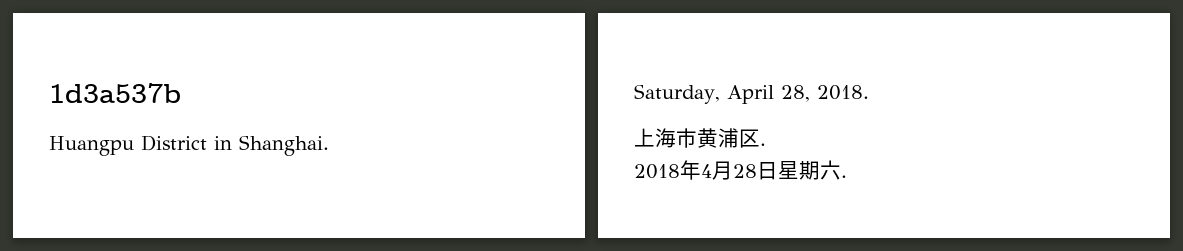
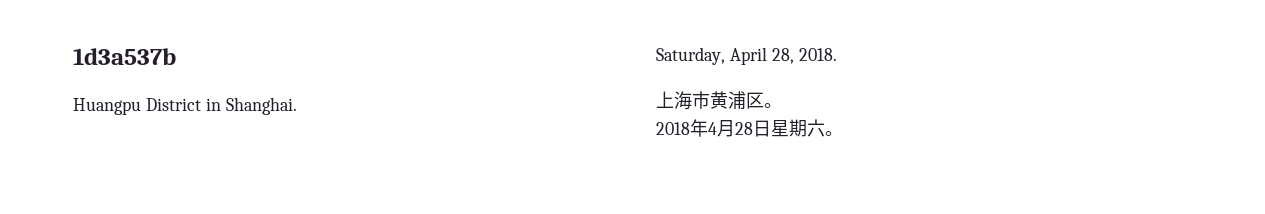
[760,143,766,146] . -> [764,103,782,108] 。
[841,175,847,178] . -> [825,131,843,136] 。

